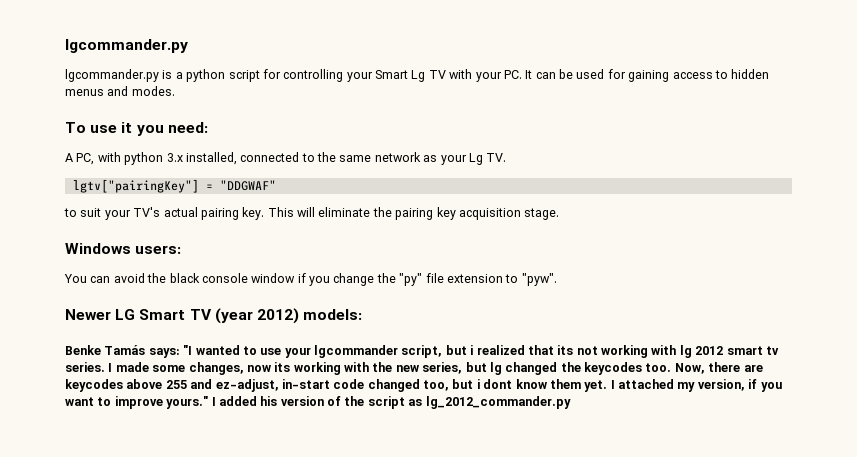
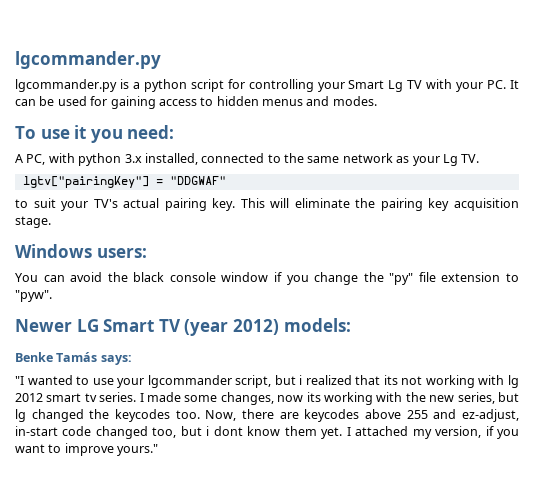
(180, 353) none -> (132, 360) //
[211,396,571,409] I added his version of the script as lg_2012_commander.py -> (159, 450) none

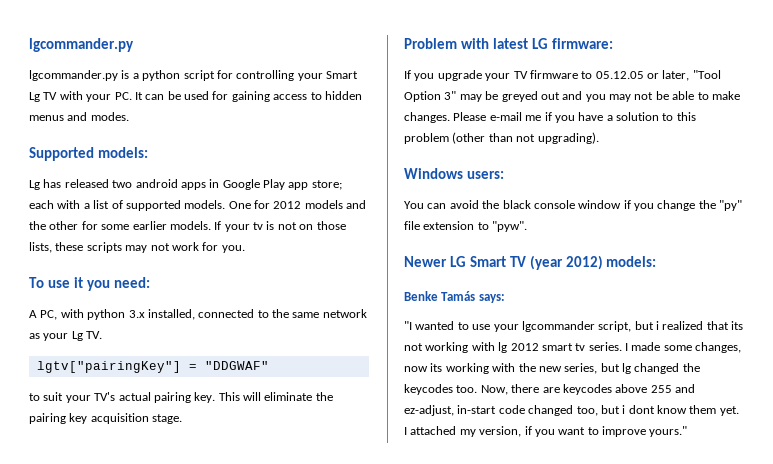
(377, 101) none -> [29,147,148,161] [29,179,342,190] [29,200,367,211] [29,221,346,232] [29,242,245,253] // Supported models: // Lg has released two android apps in Google Play app store; each with a list of supported models. One for 2012 models and the other for some earlier models. If your tv is not on those lists, these scripts may not work for you.
(51, 222) none -> [404,38,613,49] [404,70,721,81] [404,91,740,102] [404,112,696,123] [404,132,599,144] // Problem with latest LG firmware: // If you upgrade your TV firmware to 05.12.05 or later, "Tool Option 3" may be greyed out and you may not be able to make changes. Please e-mail me if you have a solution to this problem (other than not upgrading).

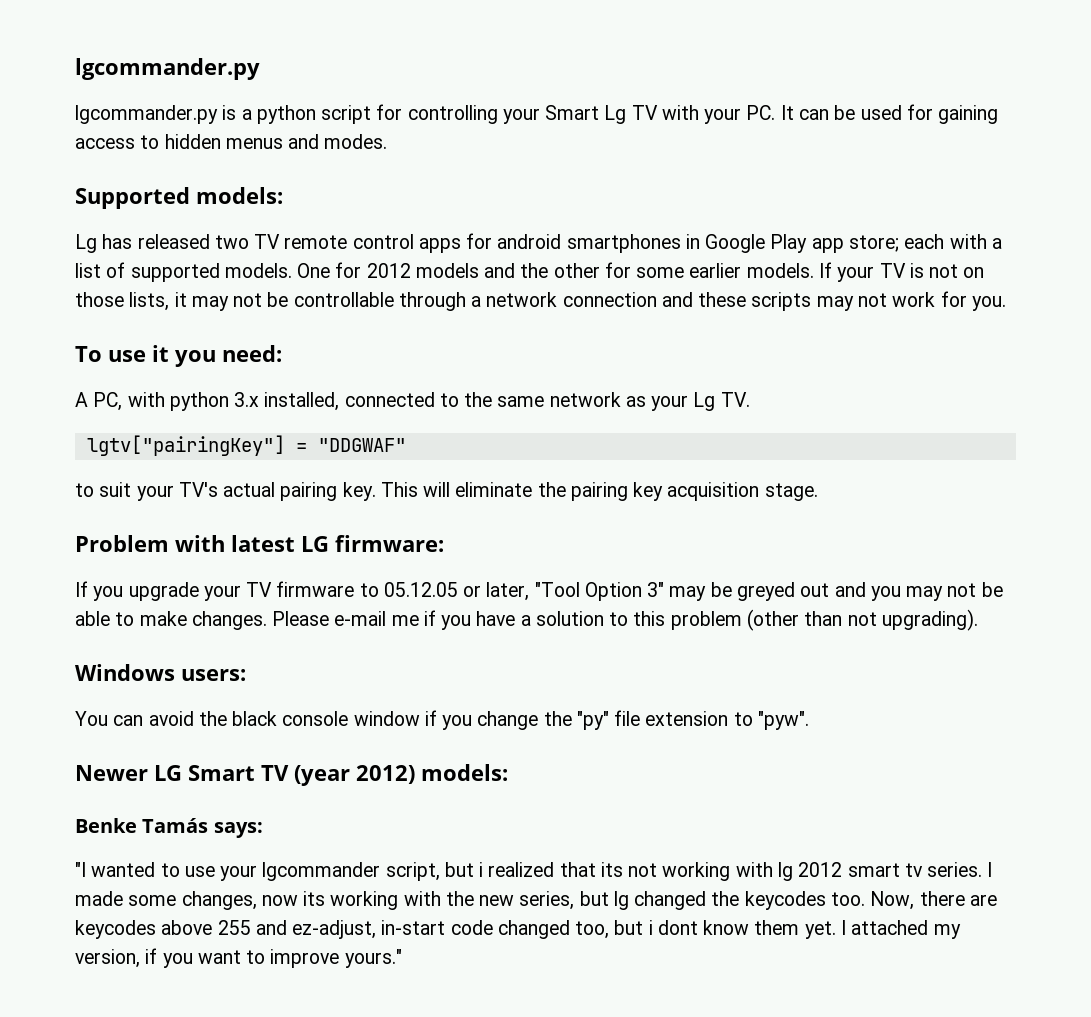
[135,179,206,190] android apps -> [254,233,681,253] TV remote control apps for android smartphones
[253,222,263,230] tv -> [879,263,906,278] TV
(52, 247) none -> [174,292,693,311] it may not be controllable through a network connection and

